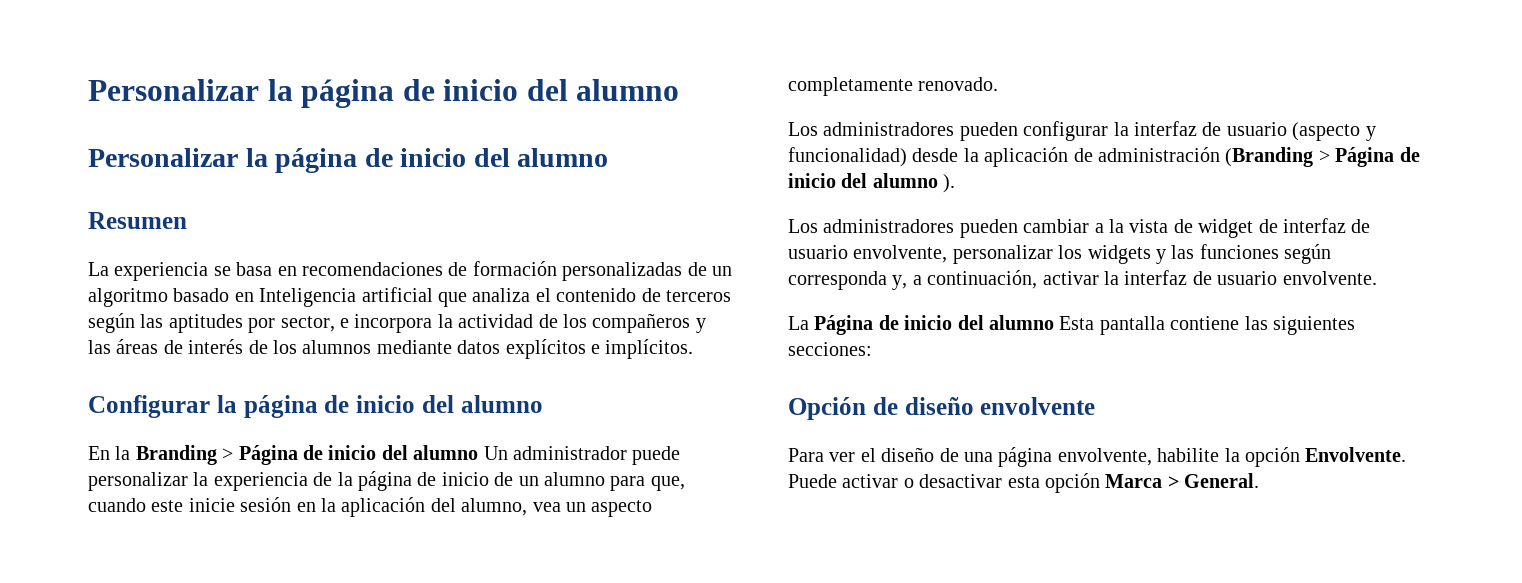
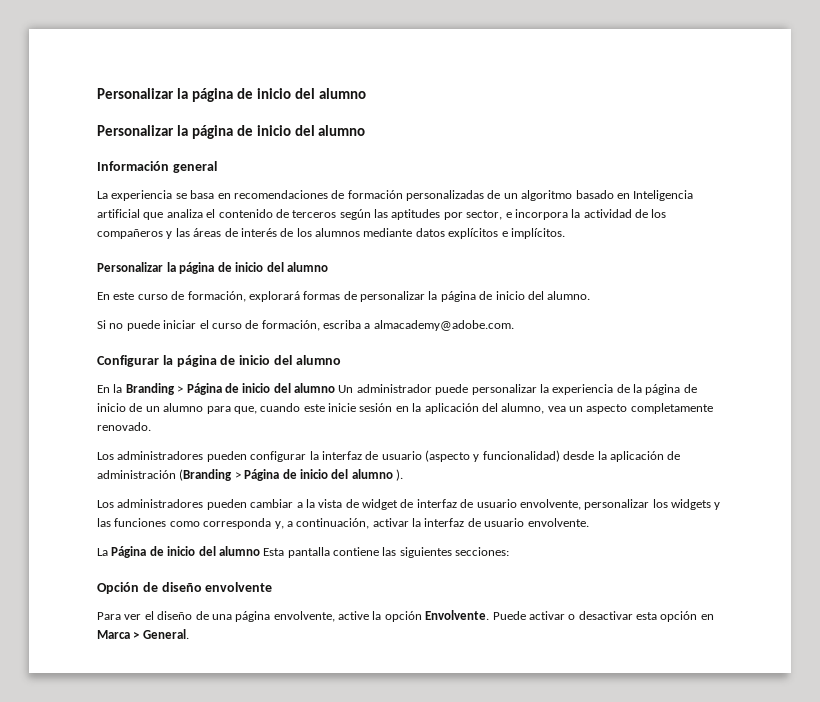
[88,212,187,229] Resumen -> [97,161,217,173] Información general
(694, 349) none -> [97,262,329,274] [97,291,591,302] [97,320,514,331] // Personalizar la página de inicio del alumno // En este curso de formación, explorará formas de personalizar la página de inicio del alumno. // Si no puede iniciar el curso de formación, escriba a almacademy@adobe.com.
[1284,244,1332,264] según -> [169,521,200,527] como
[1157,448,1220,462] habilite -> [338,611,369,620] active
(1100, 483) none -> [700,614,714,620] en

